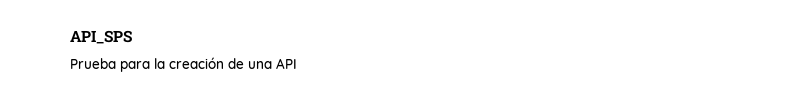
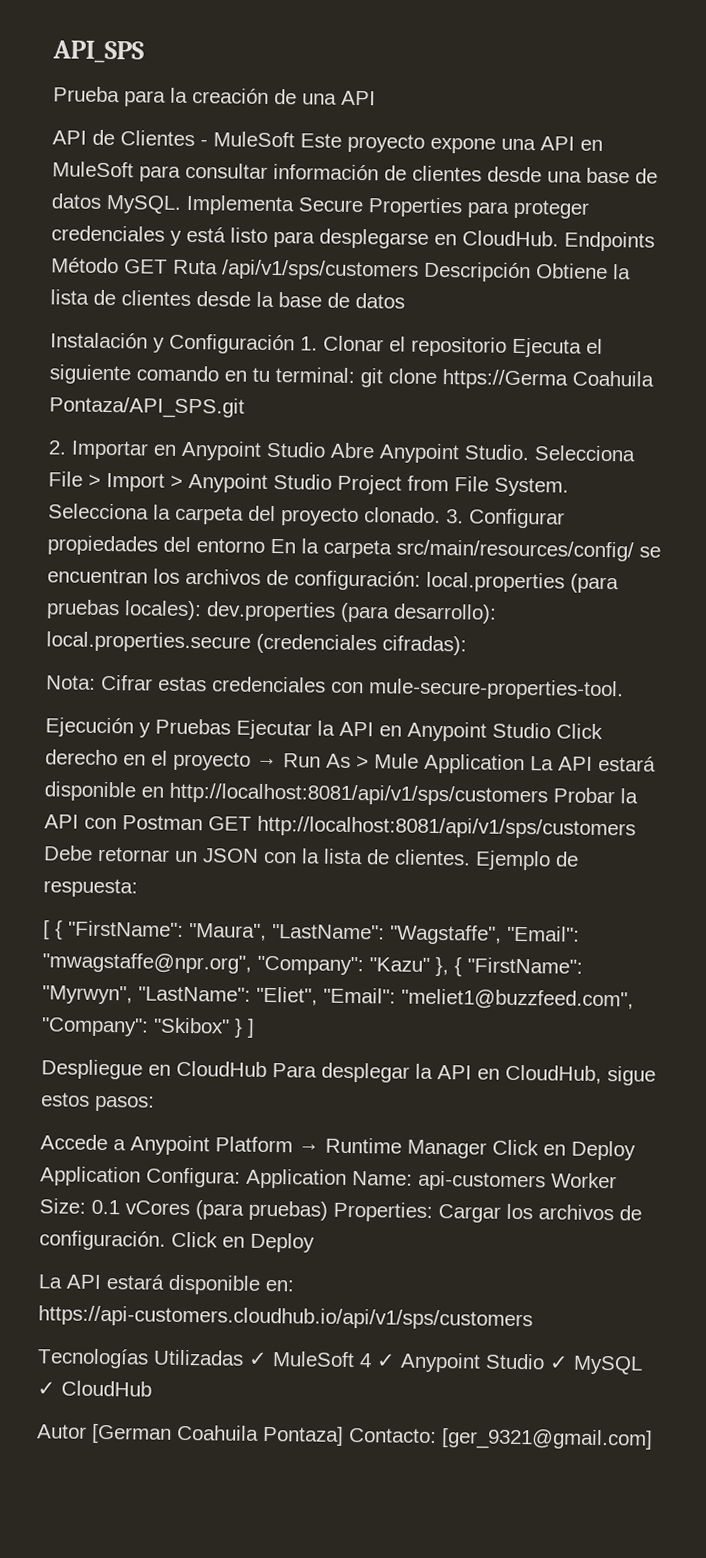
(297, 63) none -> [52,129,603,154] [52,161,658,184] [51,193,589,219] [51,225,655,252] [51,257,631,283] [50,289,405,309] [50,332,603,358] [49,364,654,390] [49,396,245,419] [48,440,636,464] [48,471,569,497] [48,503,565,529] [47,535,661,562] [47,568,619,594] [46,599,497,624] [46,631,467,656] [46,674,624,701] [45,717,603,742] [45,749,656,775] [44,781,638,807] [44,814,636,840] [43,845,579,871] [43,878,138,898] [43,920,580,945] [42,952,583,977] [42,985,634,1011] [41,1017,255,1038] [41,1059,656,1086] [41,1092,155,1112] [40,1134,636,1161] [40,1166,617,1192] [39,1198,642,1223] [39,1230,315,1253] [38,1274,294,1295] [38,1305,533,1331] [37,1348,643,1375] [37,1380,152,1397] [37,1423,653,1451] // API de Clientes - MuleSoft Este proyecto expone una API en MuleSoft para consultar información de clientes desde una base de datos MySQL. Implementa Secure Properties para proteger credenciales y está listo para desplegarse en CloudHub. Endpoints Método GET Ruta /api/v1/sps/customers Descripción Obtiene la lista de clientes desde la base de datos // Instalación y Configuración 1. Clonar el repositorio Ejecuta el siguiente comando en tu terminal: git clone https://Germa Coahuila Pontaza/API_SPS.git // 2. Importar en Anypoint Studio Abre Anypoint Studio. Selecciona File > Import > Anypoint Studio Project from File System. Selecciona la carpeta del proyecto clonado. 3. Configurar propiedades del entorno En la carpeta src/main/resources/config/ se encuentran los archivos de configuración: local.properties (para pruebas locales): dev.properties (para desarrollo): local.properties.secure (credenciales cifradas): // Nota: Cifrar estas credenciales con mule-secure-properties-tool. // Ejecución y Pruebas Ejecutar la API en Anypoint Studio Click derecho en el proyecto → Run As > Mule Application La API estará disponible en http://localhost:8081/api/v1/sps/customers Probar la API con Postman GET http://localhost:8081/api/v1/sps/customers Debe retornar un JSON con la lista de clientes. Ejemplo de respuesta: // [ { "FirstName": "Maura", "LastName": "Wagstaffe", "Email": "mwagstaffe@npr.org", "Company": "Kazu" }, { "FirstName": "Myrwyn", "LastName": "Eliet", "Email": "meliet1@buzzfeed.com", "Company": "Skibox" } ] // Despliegue en CloudHub Para desplegar la API en CloudHub, sigue estos pasos: // Accede a Anypoint Platform → Runtime Manager Click en Deploy Application Configura: Application Name: api-customers Worker Size: 0.1 vCores (para pruebas) Properties: Cargar los archivos de configuración. Click en Deploy // La API estará disponible en: https://api-customers.cloudhub.io/api/v1/sps/customers // Tecnologías Utilizadas ✓ MuleSoft 4 ✓ Anypoint Studio ✓ MySQL ✓ CloudHub // Autor [German Coahuila Pontaza] Contacto: [ger_9321@gmail.com]

